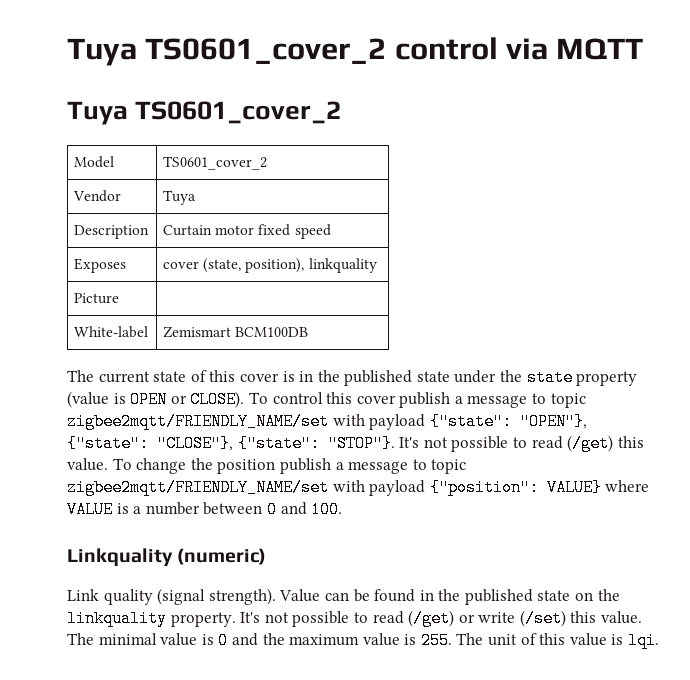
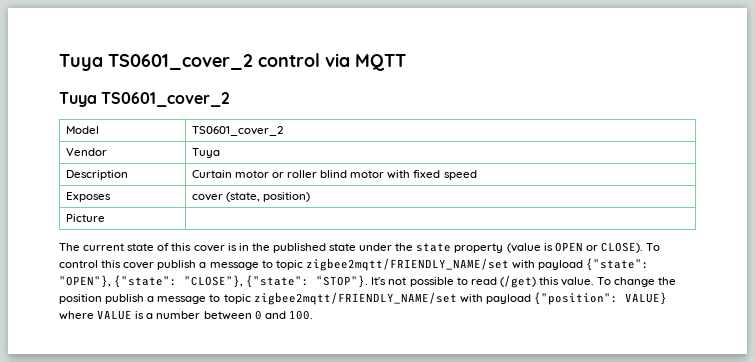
(255, 230) none -> [271,170,411,179] or roller blind motor with
[245,258,377,273] position), linkquality -> [262,192,310,202] position)
[74,326,149,338] [163,326,309,338] // White-label | Zemismart BCM100DB -> (105, 218) none
[67,548,267,567] [67,588,620,605] [67,610,643,627] [67,632,660,649] // Linkquality (numeric) // Link quality (signal strength). Value can be found in the published state on the linkquality property. It's not possible to read (/get) or write (/set) this value. The minimal value is 0 and the maximum value is 255. The unit of this value is lqi. -> (313, 315) none

